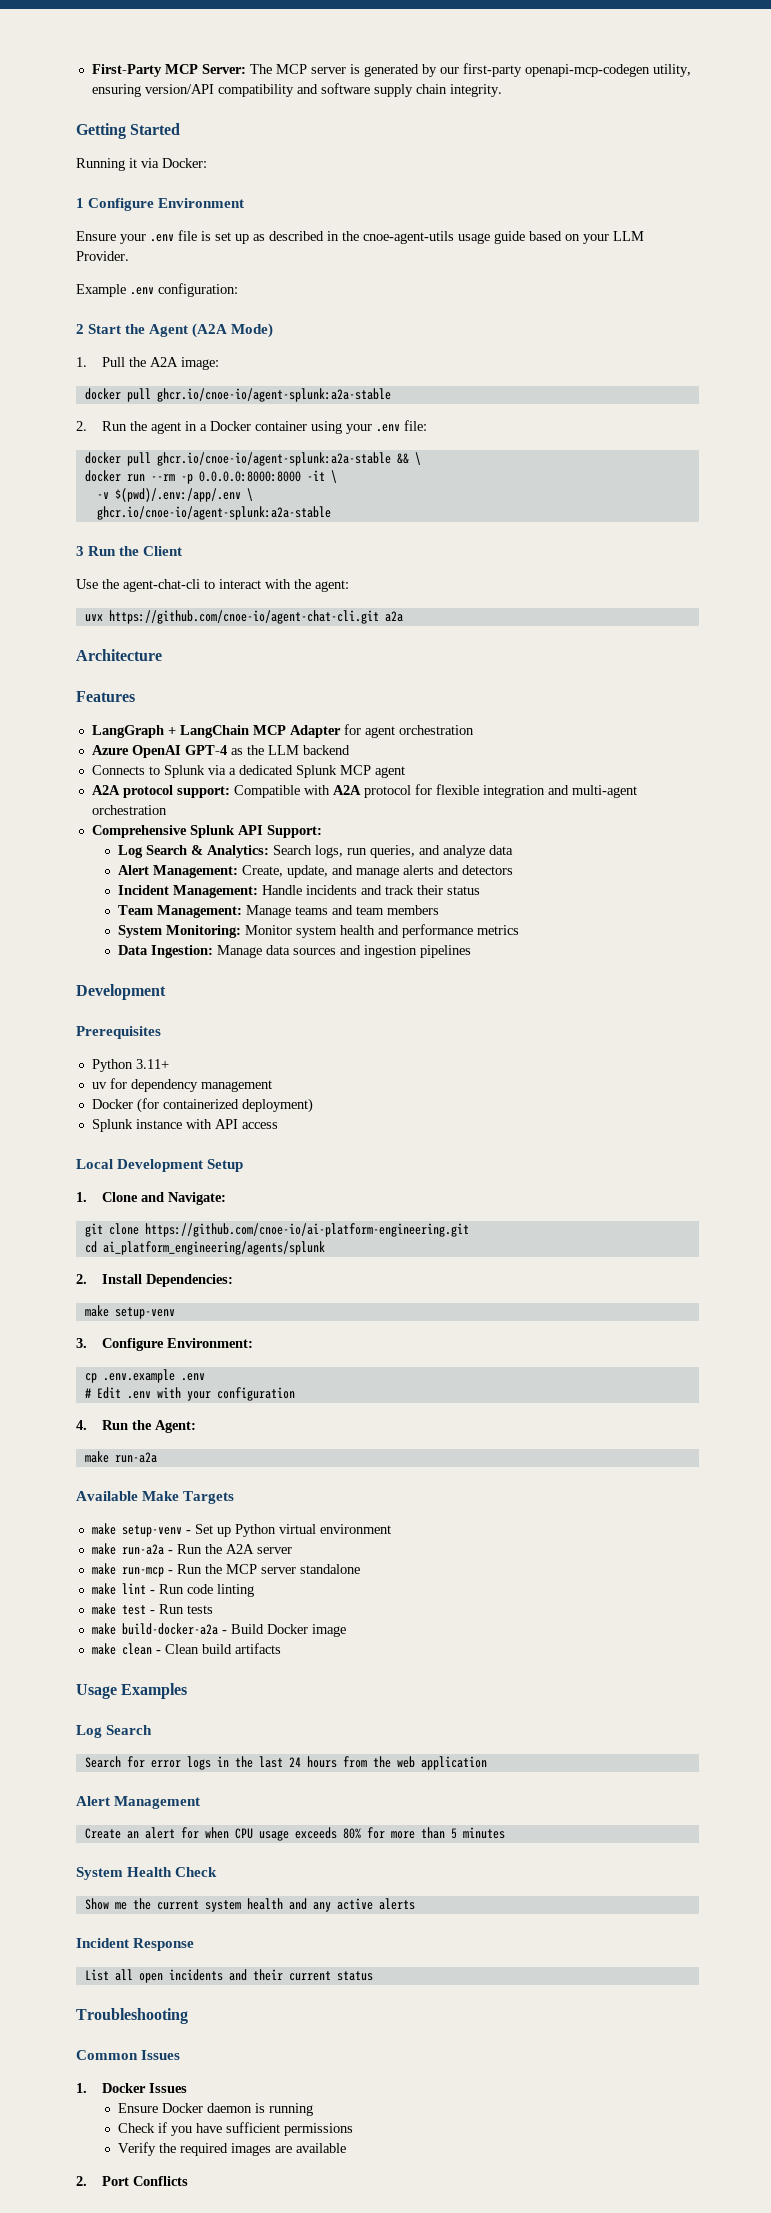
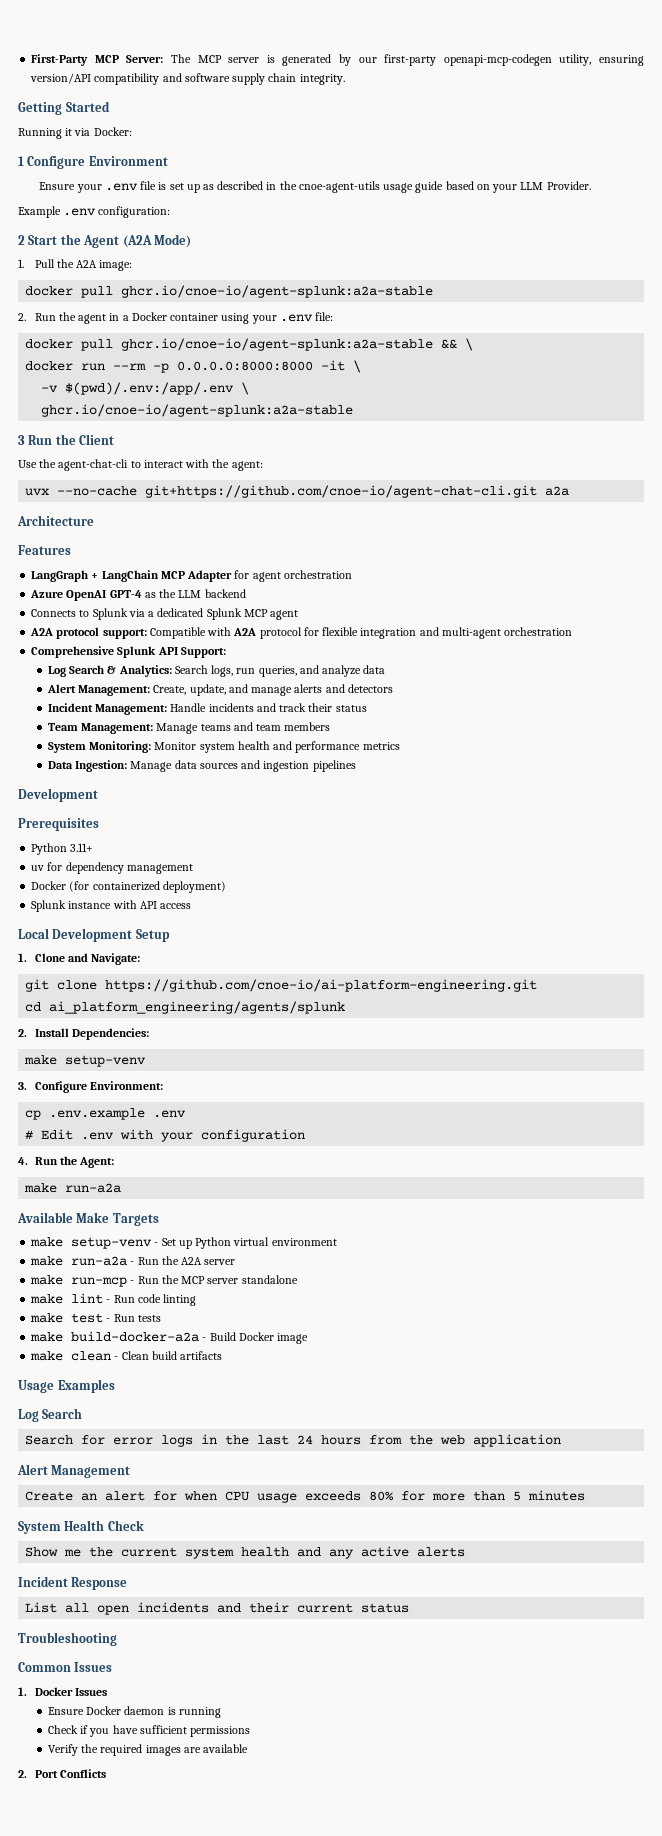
[108,610,379,624] https://github.com/cnoe-io/agent-chat-cli.git -> [57,485,538,498] --no-cache git+https://github.com/cnoe-io/agent-chat-cli.git

